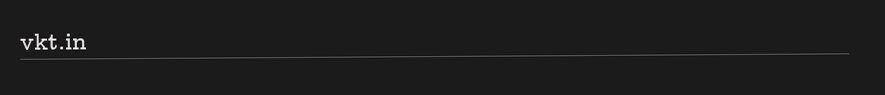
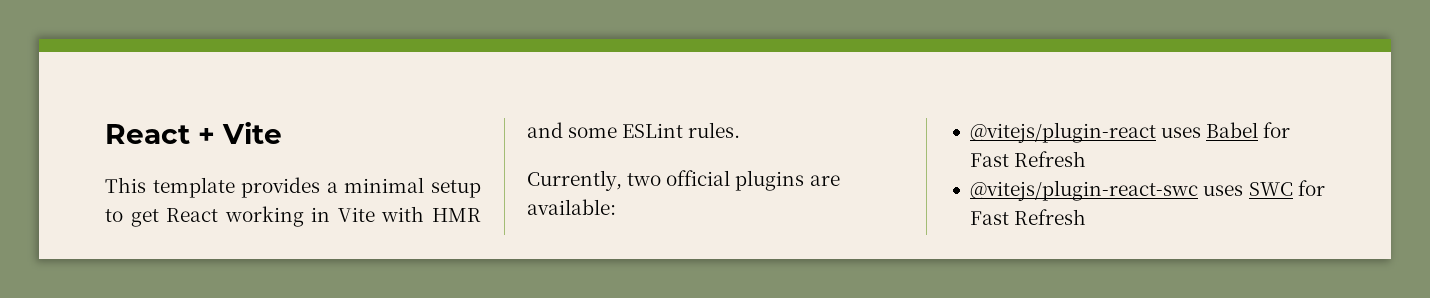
[19,33,88,50] vkt.in -> [105,122,282,144] [105,177,481,198] [105,206,481,227] [527,122,741,138] [527,170,840,191] [527,199,616,215] [969,122,1291,143] [969,151,1087,167] [969,180,1325,201] [969,209,1087,225] React + Vite // This template provides a minimal setup to get React working in Vite with HMR and some ESLint rules. // Currently, two official plugins are available: // @vitejs/plugin-react uses Babel for Fast Refresh // @vitejs/plugin-react-swc uses SWC for Fast Refresh

